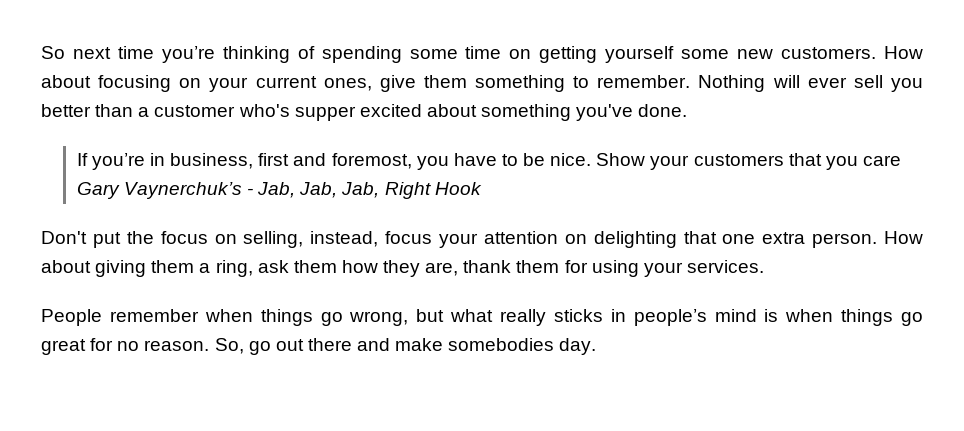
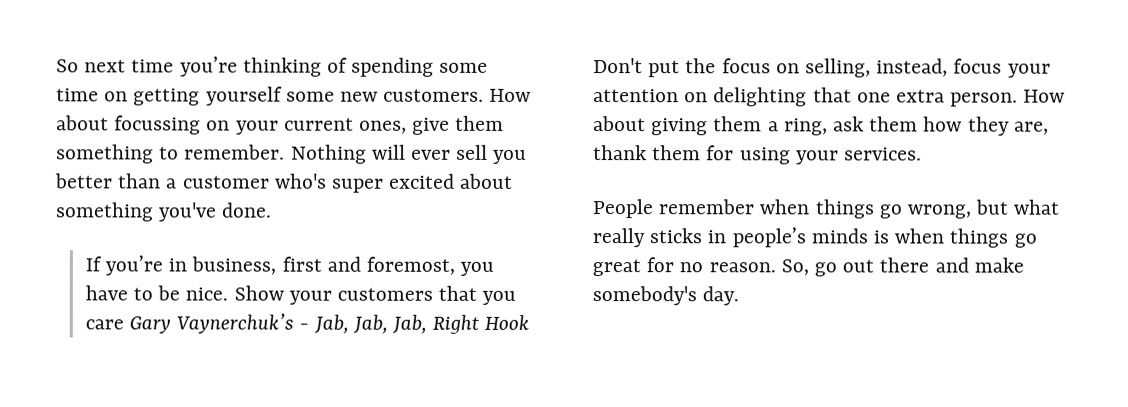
[98,75,172,92] focusing -> [114,115,202,135] focussing
[294,106,356,121] supper -> [332,178,385,193] super
[714,309,757,322] mind -> [810,228,868,244] minds
[448,338,555,351] somebodies -> [592,286,697,306] somebody's

